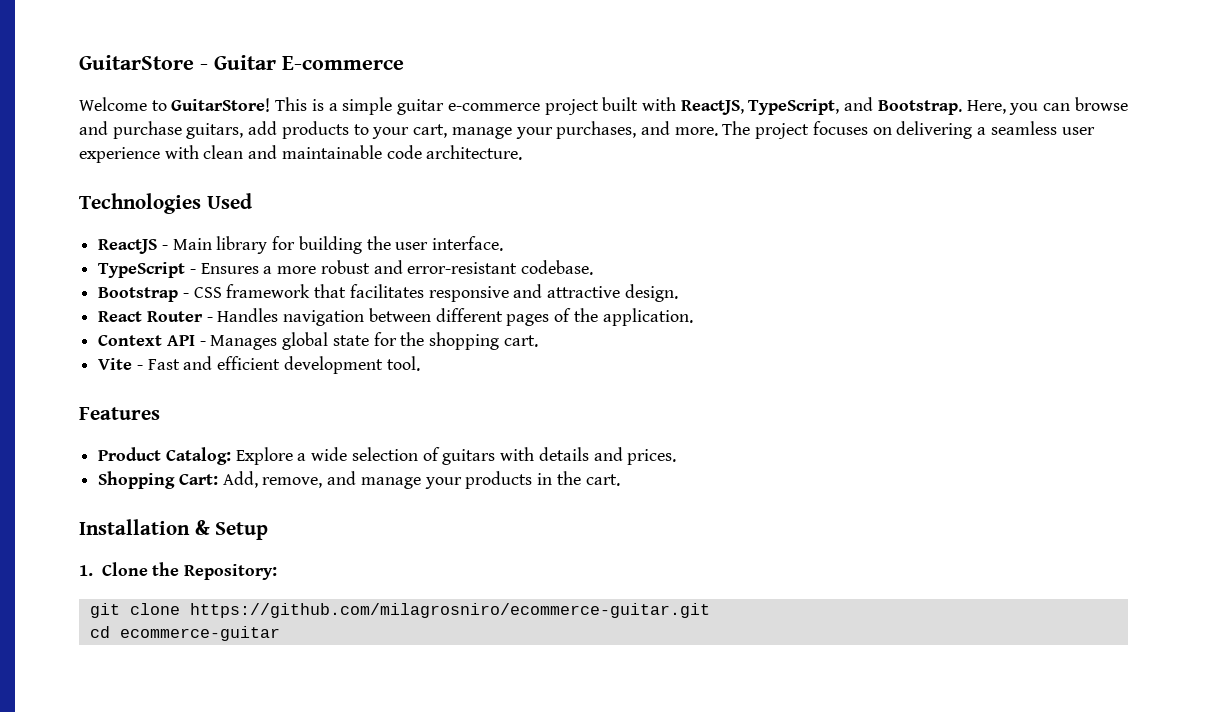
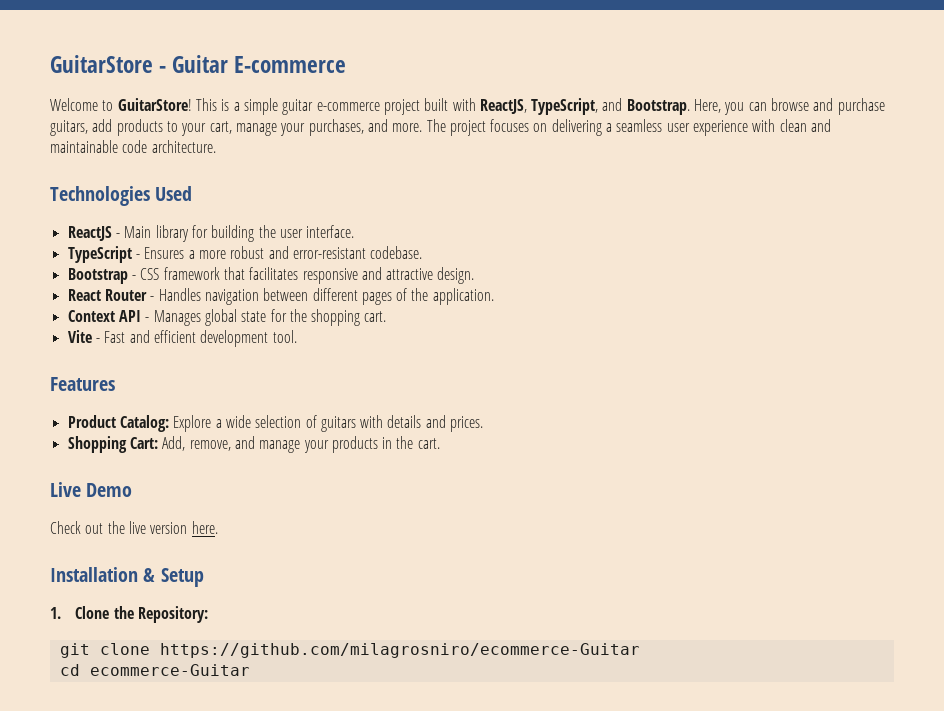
(620, 480) none -> [50,482,133,497] [50,521,218,534] // Live Demo // Check out the live version here.
[189,603,710,618] https://github.com/milagrosniro/ecommerce-guitar.git -> [159,643,640,658] https://github.com/milagrosniro/ecommerce-Guitar
[119,626,280,641] ecommerce-guitar -> [89,664,250,676] ecommerce-Guitar

